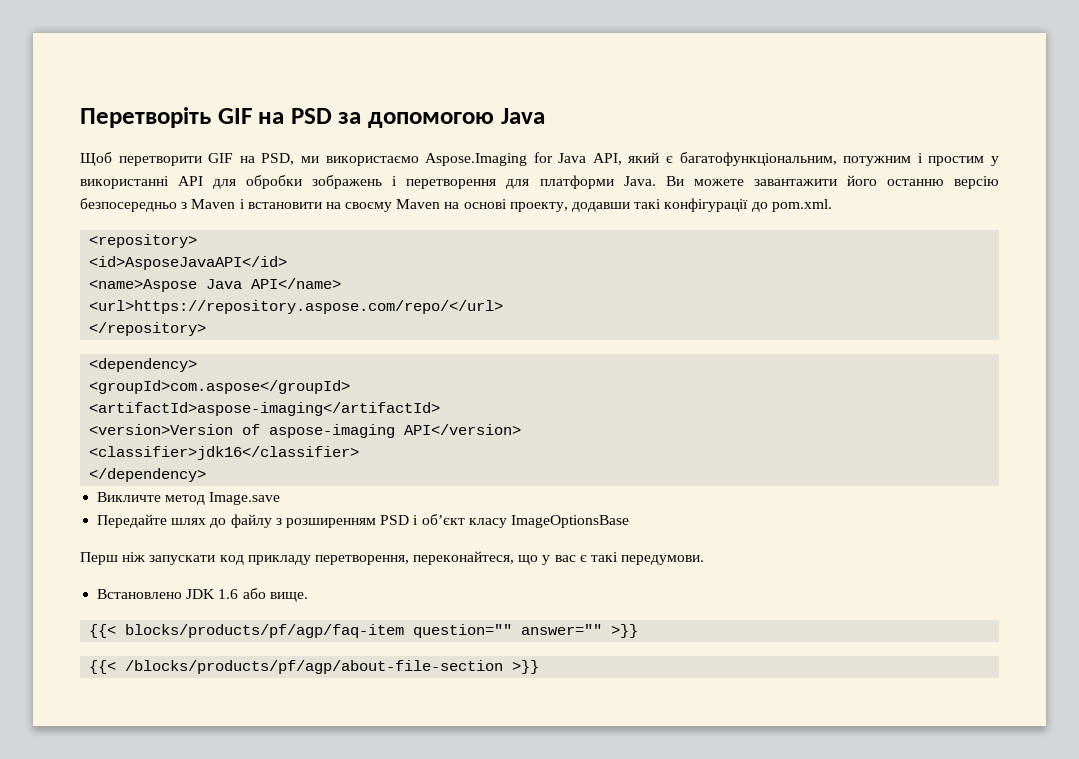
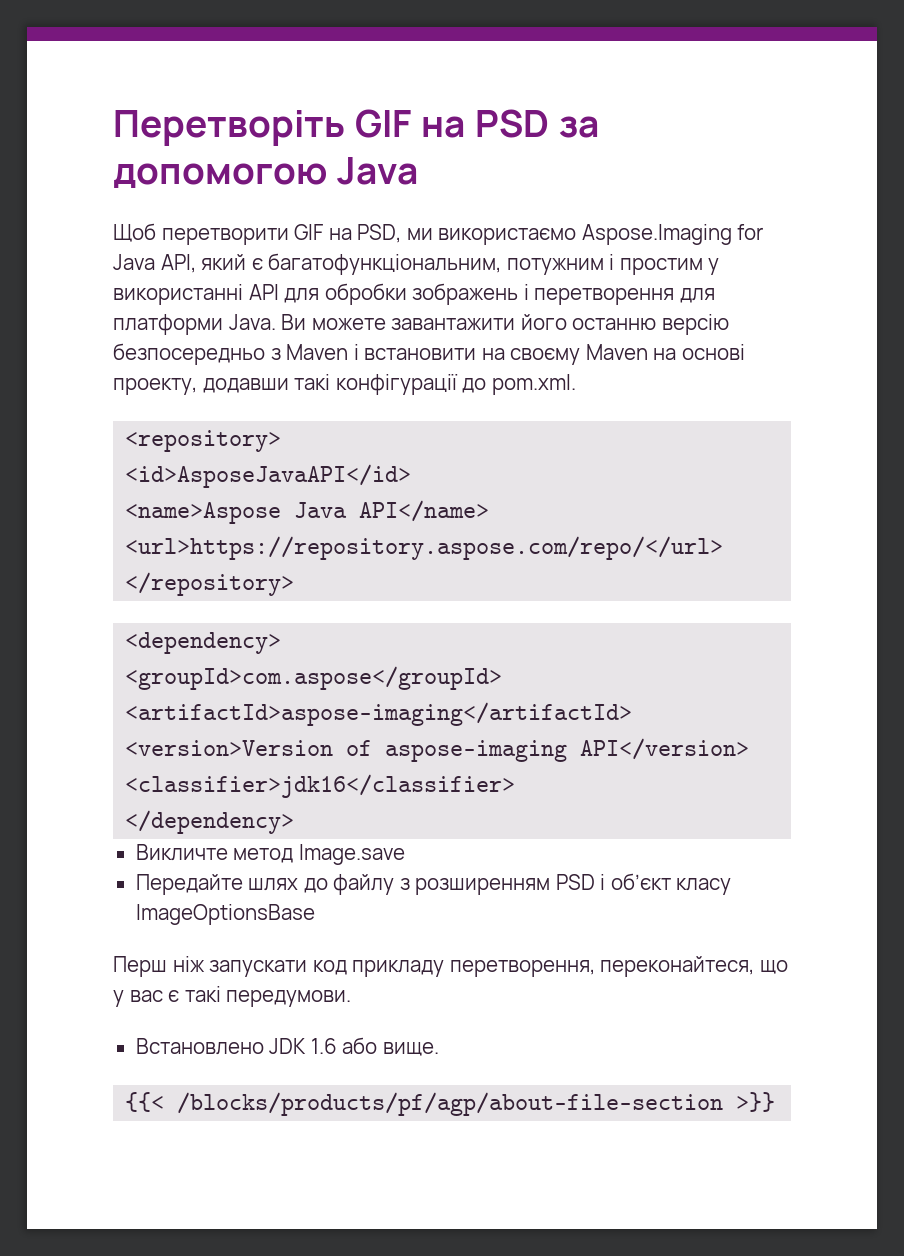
[89,624,639,638] // {{< blocks/products/pf/agp/faq-item question="" answer="" >}} -> (439, 1049) none

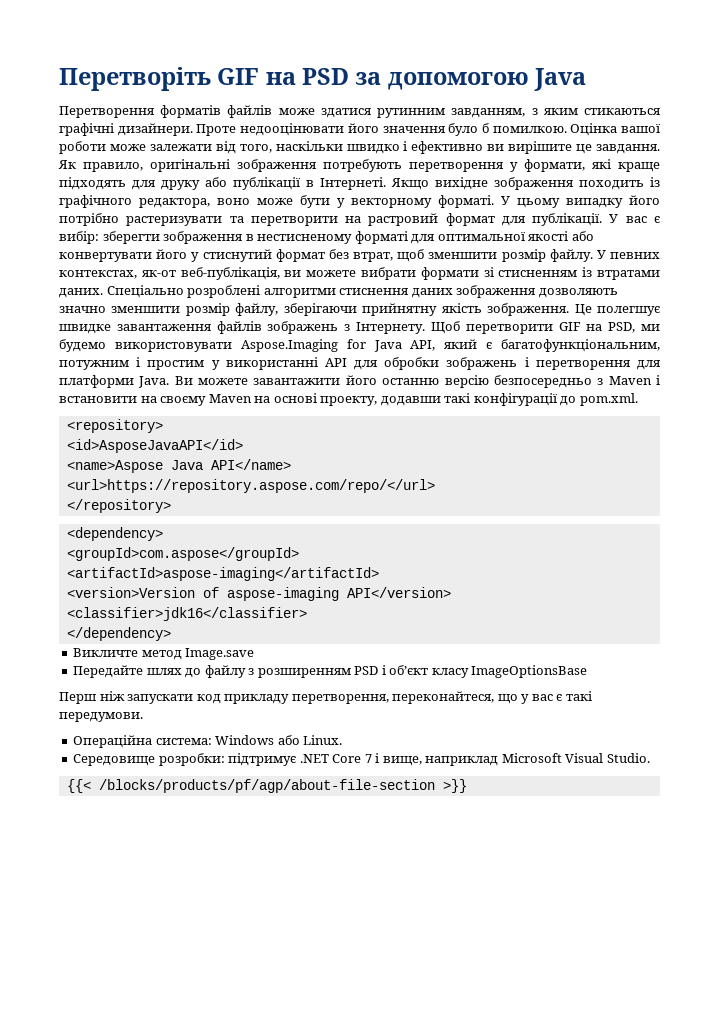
(418, 171) none -> [59,105,661,118] [59,123,660,136] [59,141,660,154] [58,159,660,172] [59,177,660,190] [59,195,660,208] [59,213,660,226] [59,231,594,244] [59,249,660,262] [59,267,660,280] [59,285,618,298] [59,303,660,316] [59,321,426,334] Перетворення форматів файлів може здатися рутинним завданням, з яким стикаються графічні дизайнери. Проте недооцінювати його значення було б помилкою. Оцінка вашої роботи може залежати від того, наскільки швидко і ефективно ви вирішите це завдання. Як правило, оригінальні зображення потребують перетворення у формати, які краще підходять для друку або публікації в Інтернеті. Якщо вихідне зображення походить із графічного редактора, воно може бути у векторному форматі. У цьому випадку його потрібно растеризувати та перетворити на растровий формат для публікації. У вас є вибір: зберегти зображення в нестисненому форматі для оптимальної якості або конвертувати його у стиснутий формат без втрат, щоб зменшити розмір файлу. У певних контекстах, як-от веб-публікація, ви можете вибрати формати зі стисненням із втратами даних. Спеціально розроблені алгоритми стиснення даних зображення дозволяють значно зменшити розмір файлу, зберігаючи прийнятну якість зображення. Це полегшує швидке завантаження файлів зображень з Інтернету.
[438,228,577,245] використаємо -> [59,339,232,352] будемо використовувати
[135,1037,439,1056] Встановлено JDK 1.6 або вище. -> [73,735,343,748] [73,753,650,766] Операційна система: Windows або Linux. // Середовище розробки: підтримує .NET Core 7 і вище, наприклад Microsoft Visual Studio.

